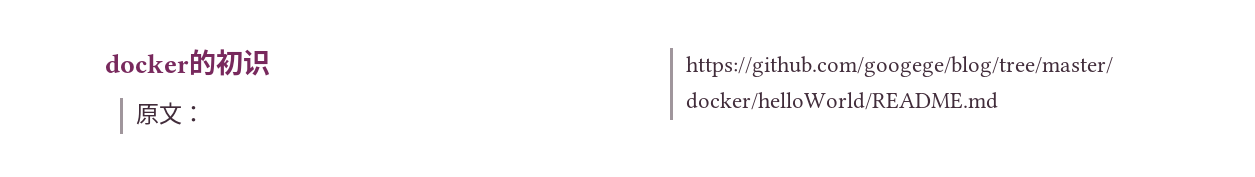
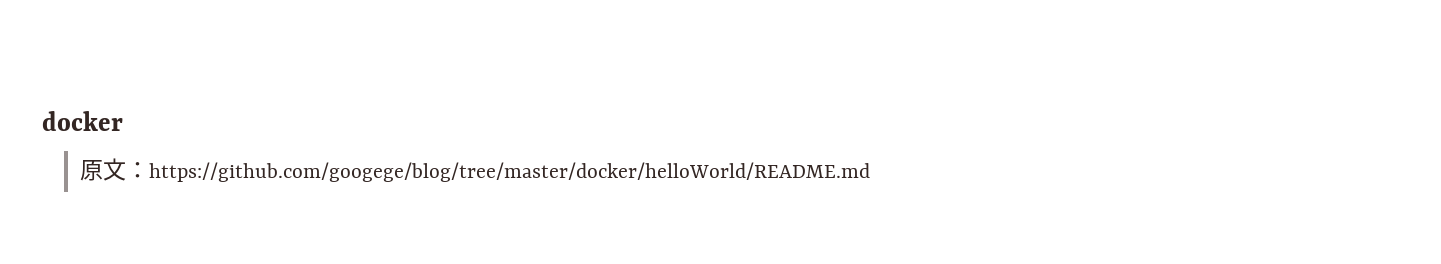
[189,49,270,76] 的初识 -> (123, 121) none

